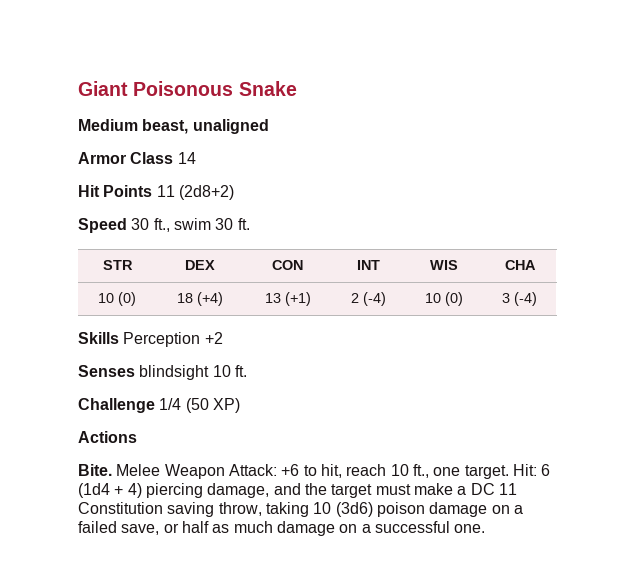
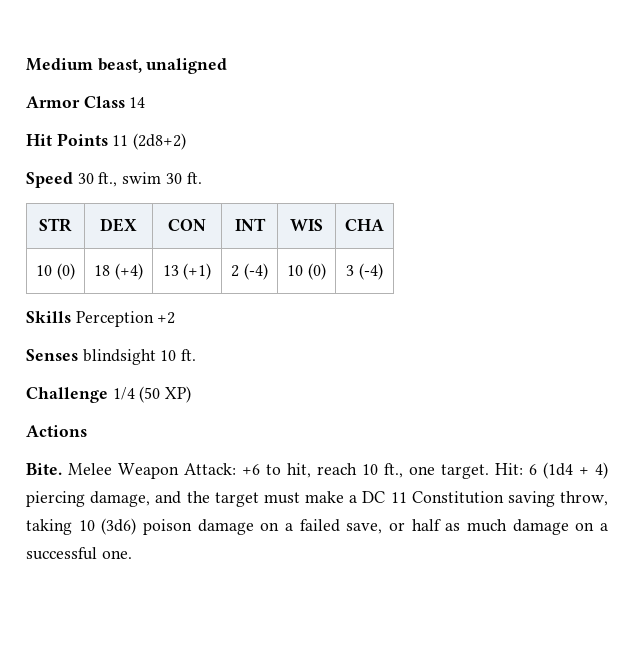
[78,81,297,96] Giant Poisonous Snake // -> (26, 64) none

